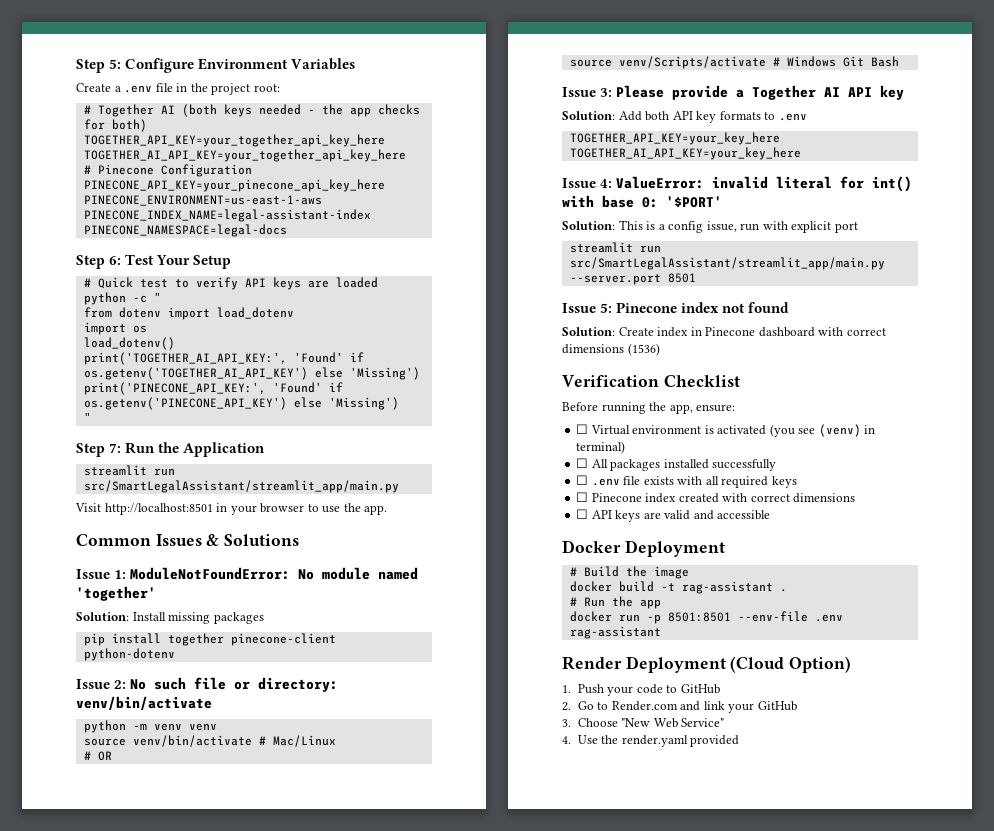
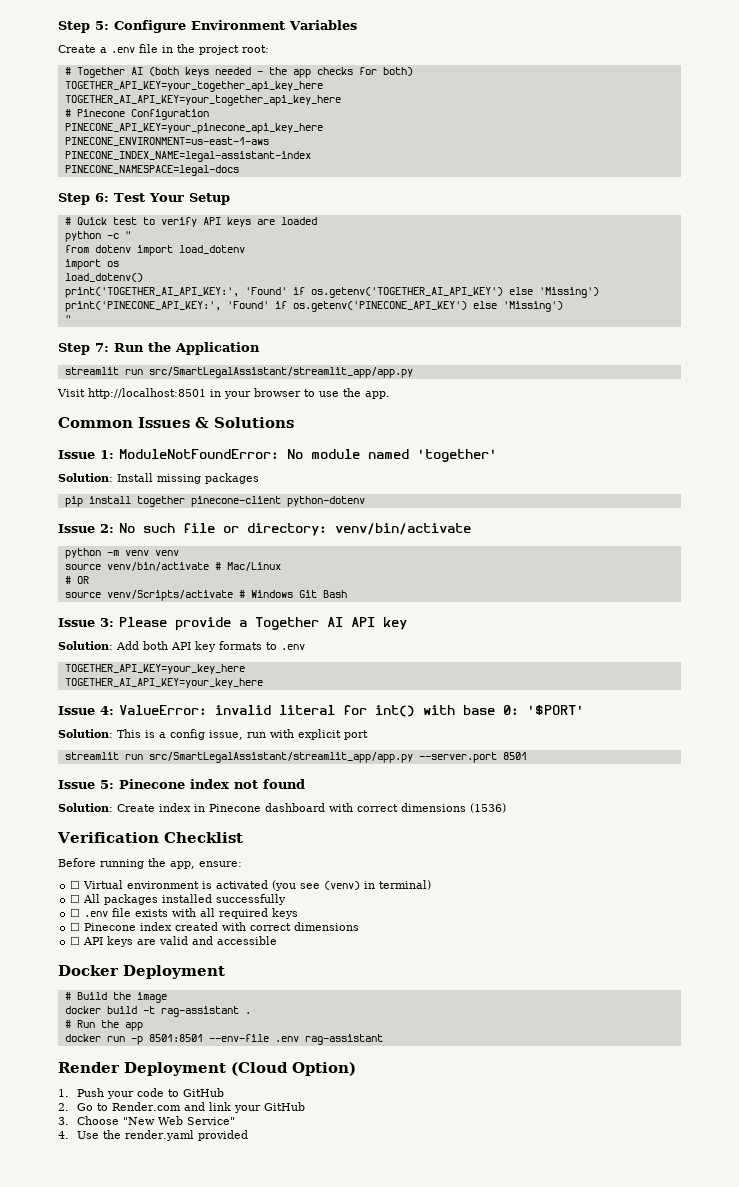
[83,480,399,493] src/SmartLegalAssistant/streamlit_app/main.py -> [148,367,413,378] src/SmartLegalAssistant/streamlit_app/app.py
[569,257,885,270] src/SmartLegalAssistant/streamlit_app/main.py -> [148,752,413,763] src/SmartLegalAssistant/streamlit_app/app.py

